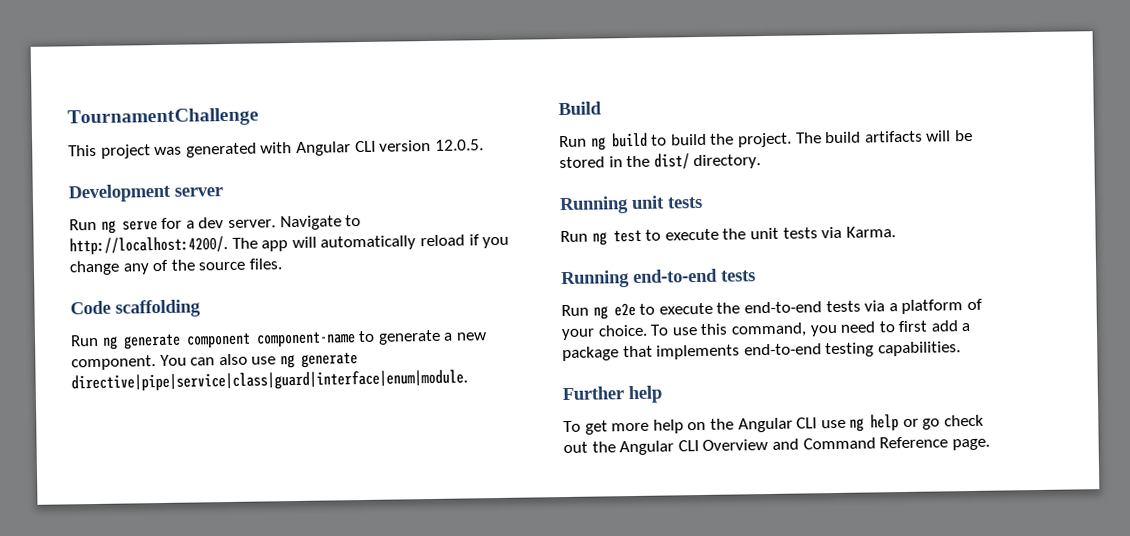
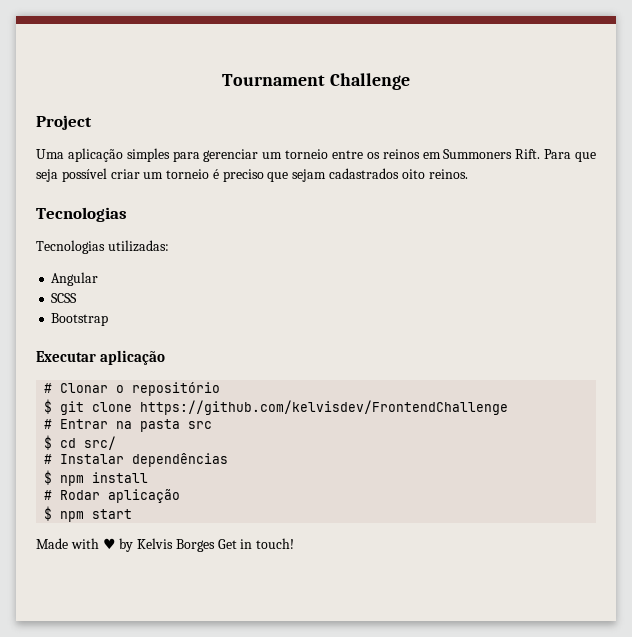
[67,107,259,128] [68,139,484,159] [68,183,223,203] [69,215,362,234] [69,234,510,256] [69,258,282,276] [70,299,201,318] [70,329,487,350] [71,352,358,371] [71,369,468,393] [558,101,602,116] [559,129,973,151] [559,153,762,170] [559,195,703,215] [560,226,896,246] [561,268,756,289] [561,298,983,320] [561,320,971,341] [562,341,961,362] [562,385,663,404] [563,414,985,435] [563,436,990,456] TournamentChallenge // This project was generated with Angular CLI version 12.0.5. // Development server // Run ng serve for a dev server. Navigate to http://localhost:4200/. The app will automatically reload if you change any of the source files. // Code scaffolding // Run ng generate component component-name to generate a new component. You can also use ng generate directive|pipe|service|class|guard|interface|enum|module. // Build // Run ng build to build the project. The build artifacts will be stored in the dist/ directory. // Running unit tests // Run ng test to execute the unit tests via Karma. // Running end-to-end tests // Run ng e2e to execute the end-to-end tests via a platform of your choice. To use this command, you need to first add a package that implements end-to-end testing capabilities. // Further help // To get more help on the Angular CLI use ng help or go check out the Angular CLI Overview and Command Reference page. -> [222,73,410,90] [36,115,92,130] [36,148,596,162] [36,168,468,182] [36,207,127,222] [36,240,169,254] [51,272,99,286] [51,293,78,303] [51,313,109,326] [36,350,166,365] [44,382,221,396] [44,399,509,415] [44,419,213,432] [44,435,117,450] [44,453,229,467] [44,470,149,486] [44,489,181,503] [44,506,133,522] [36,538,295,552] Tournament Challenge // Project // Uma aplicação simples para gerenciar um torneio entre os reinos em Summoners Rift. Para que seja possível criar um torneio é preciso que sejam cadastrados oito reinos. // Tecnologias // Tecnologias utilizadas: // Angular // SCSS // Bootstrap // Executar aplicação // # Clonar o repositório // $ git clone https://github.com/kelvisdev/FrontendChallenge // # Entrar na pasta src // $ cd src/ // # Instalar dependências // $ npm install // # Rodar aplicação // $ npm start // Made with ♥ by Kelvis Borges Get in touch!

